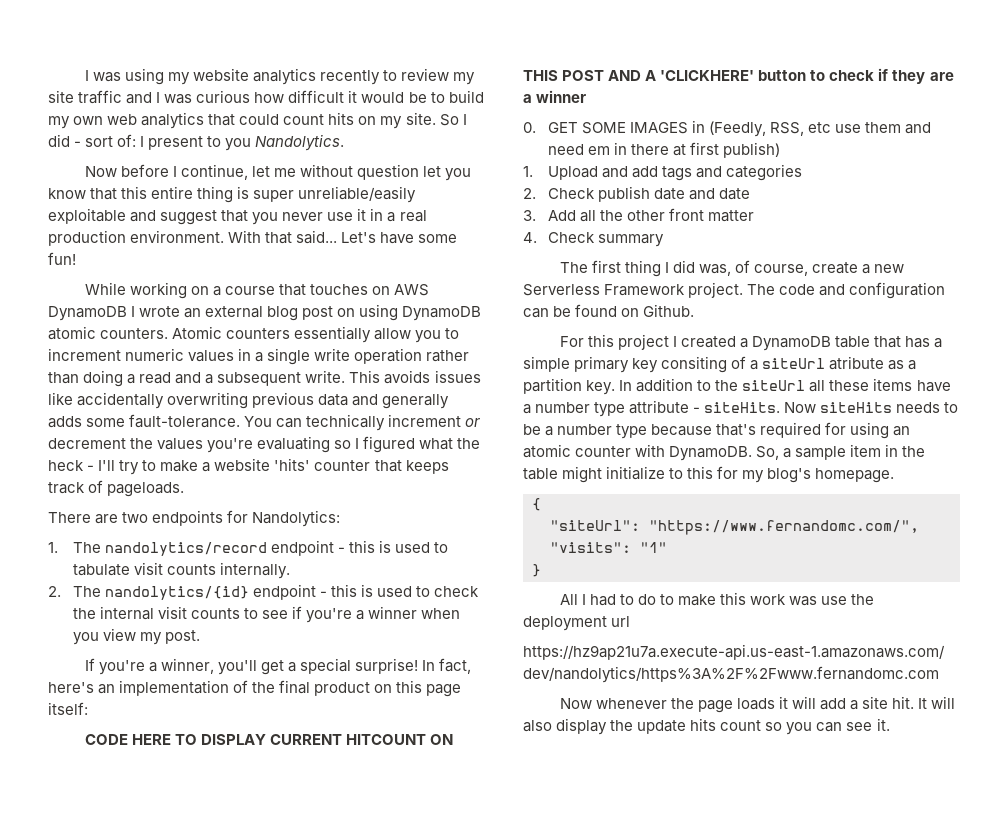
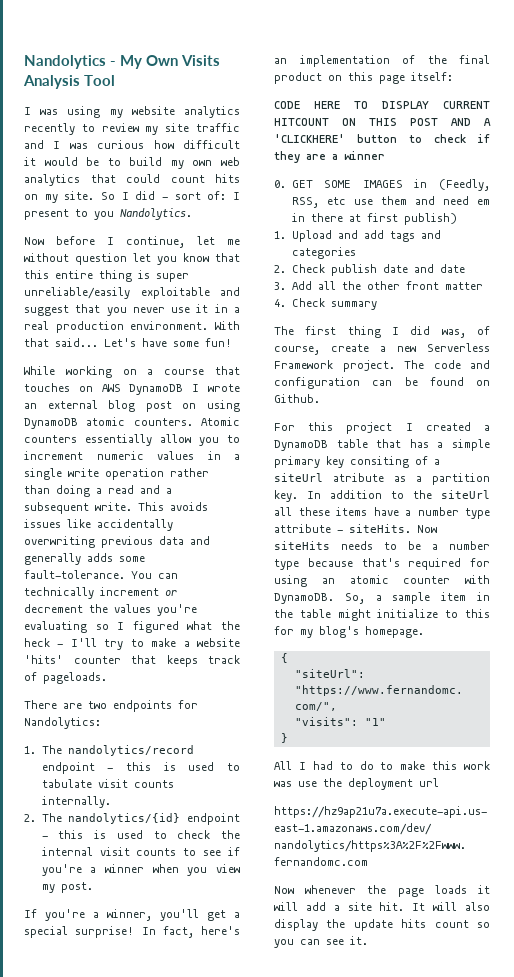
(84, 75) none -> [24,55,221,69] [23,75,116,89] Nandolytics - My Own Visits Analysis Tool //

